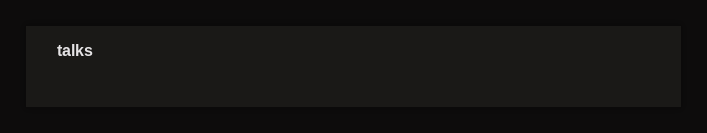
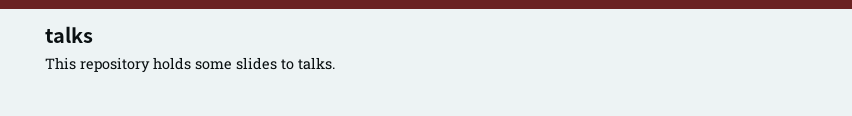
(93, 50) none -> [45,57,335,73] // This repository holds some slides to talks.

